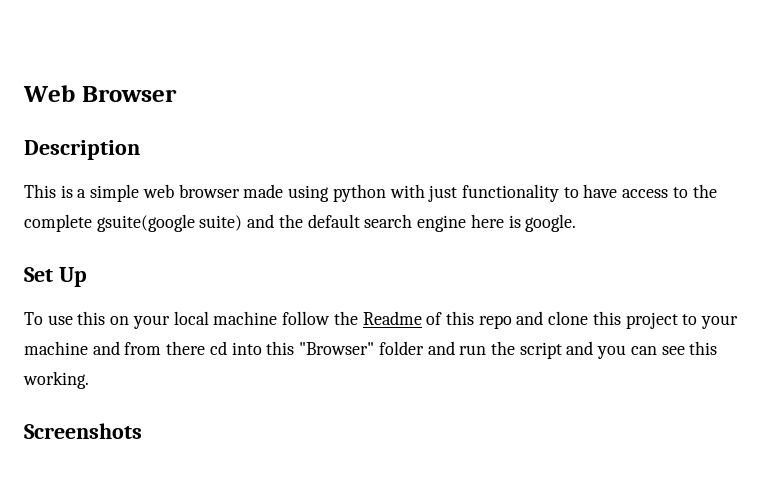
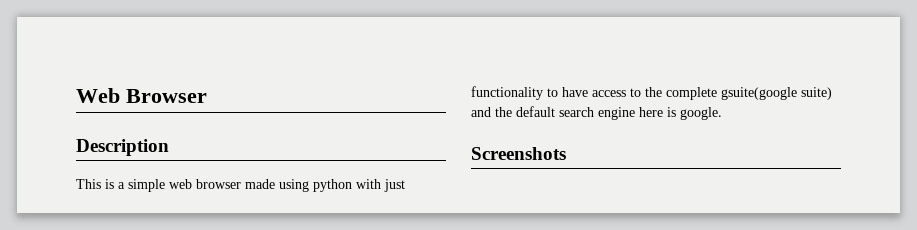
[24,267,87,287] [24,311,739,329] [24,341,718,359] [23,371,89,389] // Set Up // To use this on your local machine follow the Readme of this repo and clone this project to your machine and from there cd into this "Browser" folder and run the script and you can see this working. -> (722, 113) none

